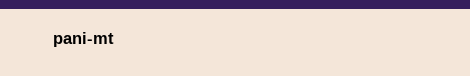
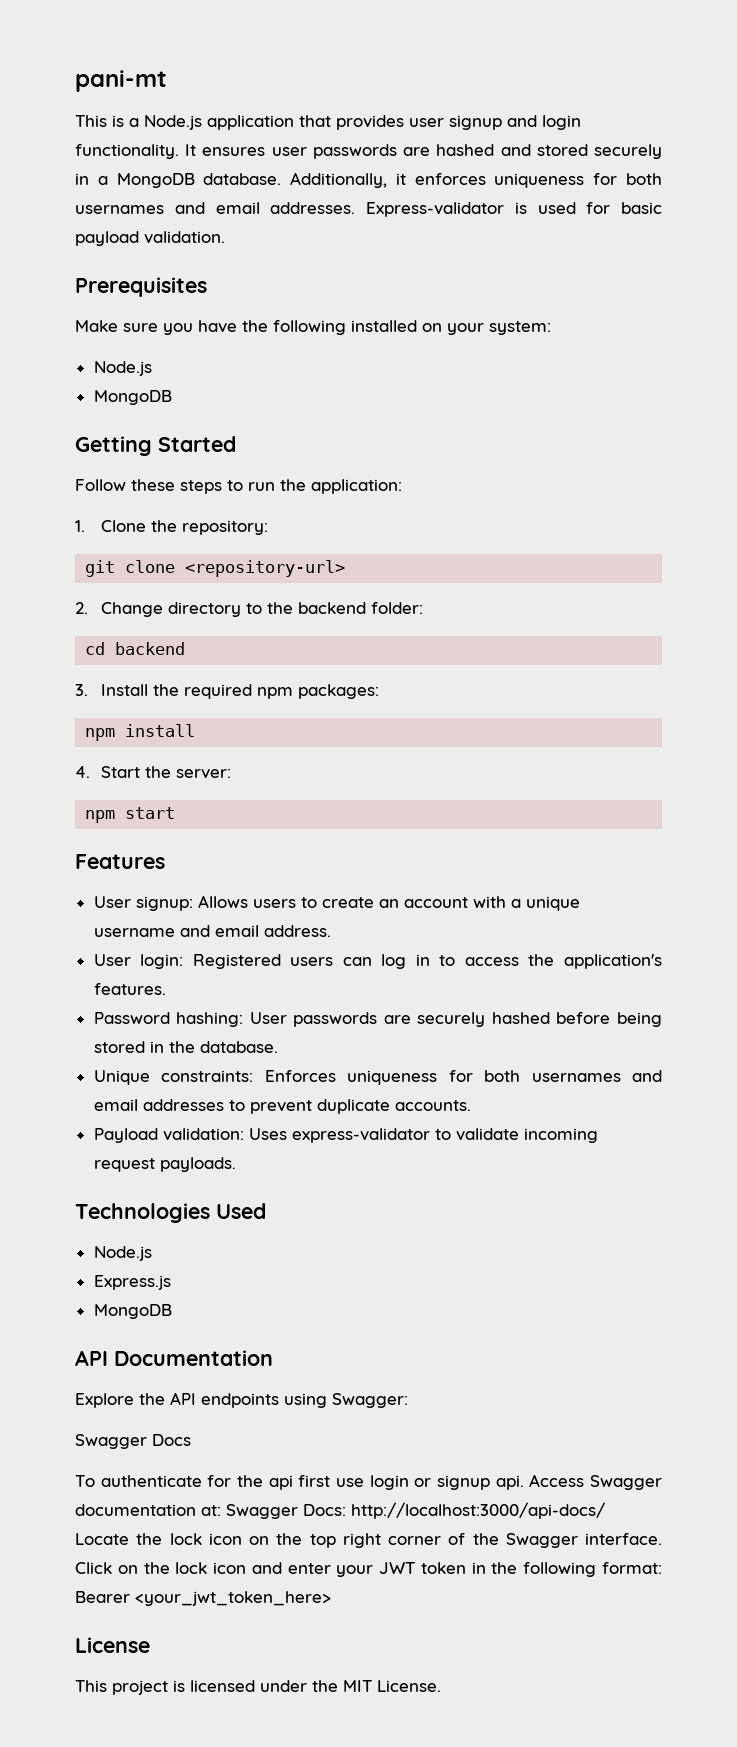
(114, 39) none -> [75,115,581,130] [75,144,662,159] [75,172,662,188] [75,202,662,217] [75,231,225,246] [75,277,207,297] [75,320,551,335] [93,361,152,376] [93,390,172,405] [75,436,236,456] [75,479,402,494] [75,520,268,535] [85,560,346,577] [75,602,423,617] [85,642,186,655] [75,684,379,699] [85,724,196,741] [75,766,231,779] [85,807,176,823] [75,854,165,869] [93,895,580,911] [93,925,331,937] [93,954,662,969] [93,983,166,995] [93,1012,663,1027] [93,1041,278,1053] [93,1070,662,1085] [93,1099,471,1114] [93,1128,598,1143] [93,1157,236,1172] [75,1203,266,1223] [93,1246,152,1261] [93,1275,171,1290] [93,1304,172,1319] [75,1350,273,1366] [75,1392,408,1408] [75,1434,191,1449] [75,1474,663,1490] [75,1502,605,1519] [75,1533,662,1548] [75,1562,662,1577] [75,1591,331,1606] [75,1637,150,1653] [75,1680,441,1695] // This is a Node.js application that provides user signup and login functionality. It ensures user passwords are hashed and stored securely in a MongoDB database. Additionally, it enforces uniqueness for both usernames and email addresses. Express-validator is used for basic payload validation. // Prerequisites // Make sure you have the following installed on your system: // Node.js // MongoDB // Getting Started // Follow these steps to run the application: // 1. Clone the repository: // git clone <repository-url> // 2. Change directory to the backend folder: // cd backend // 3. Install the required npm packages: // npm install // 4. Start the server: // npm start // Features // User signup: Allows users to create an account with a unique username and email address. // User login: Registered users can log in to access the application's features. // Password hashing: User passwords are securely hashed before being stored in the database. // Unique constraints: Enforces uniqueness for both usernames and email addresses to prevent duplicate accounts. // Payload validation: Uses express-validator to validate incoming request payloads. // Technologies Used // Node.js // Express.js // MongoDB // API Documentation // Explore the API endpoints using Swagger: // Swagger Docs // To authenticate for the api first use login or signup api. Access Swagger documentation at: Swagger Docs: http://localhost:3000/api-docs/ Locate the lock icon on the top right corner of the Swagger interface. Click on the lock icon and enter your JWT token in the following format: Bearer <your_jwt_token_here> // License // This project is licensed under the MIT License.

